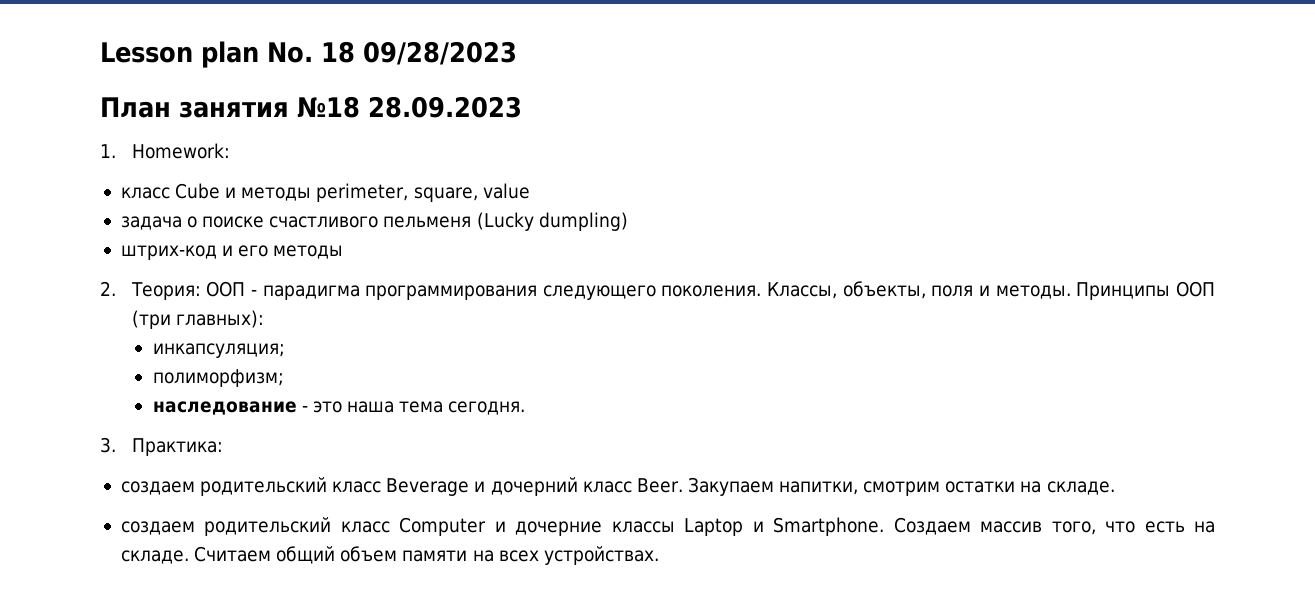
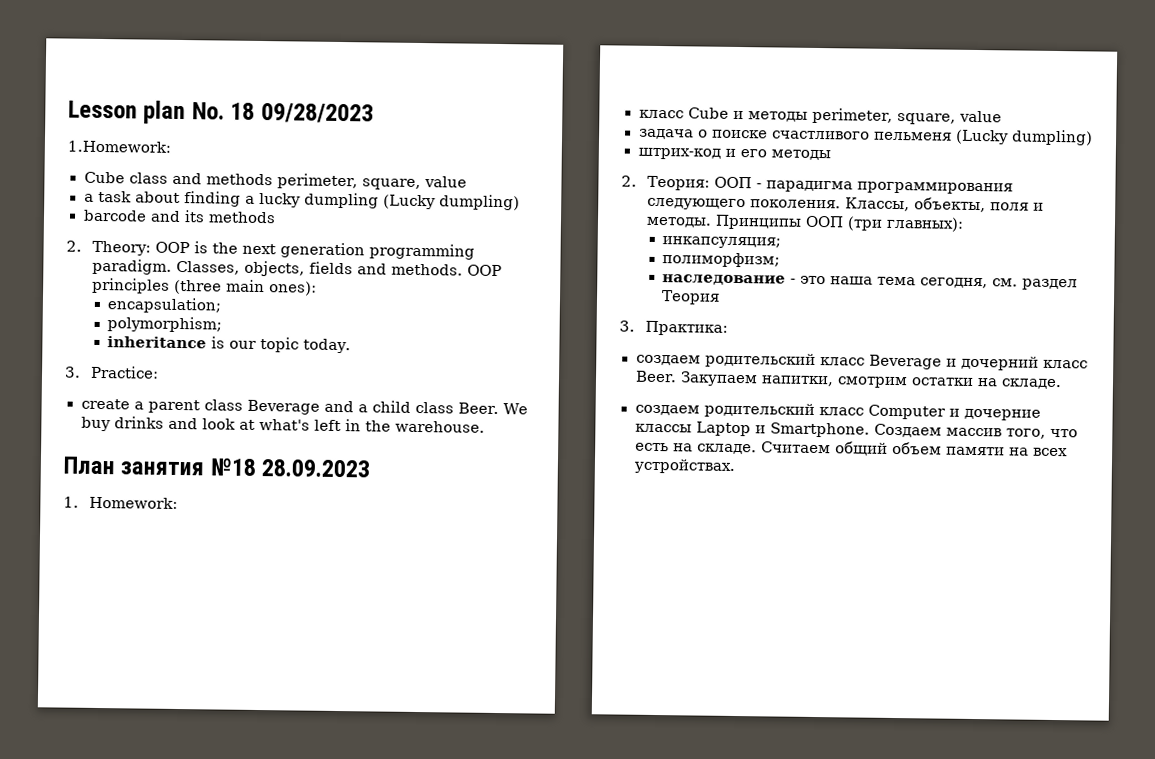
(517, 53) none -> [67,140,171,153] [83,171,468,191] [83,190,520,211] [82,209,276,224] [66,240,475,260] [91,258,502,277] [91,277,317,296] [107,297,222,314] [107,316,223,333] [107,336,352,354] [64,365,159,379] [80,398,529,415] [80,416,485,433] // 1.Homework: // Cube class and methods perimeter, square, value // a task about finding a lucky dumpling (Lucky dumpling) // barcode and its methods // 2. Theory: OOP is the next generation programming paradigm. Classes, objects, fields and methods. OOP principles (three main ones): // encapsulation; // polymorphism; // inheritance is our topic today. // 3. Practice: // create a parent class Beverage and a child class Beer. We buy drinks and look at what's left in the warehouse.
[448,401,526,415] сегодня. -> [920,277,1079,291] [661,290,721,305] сегодня, см. раздел Теория

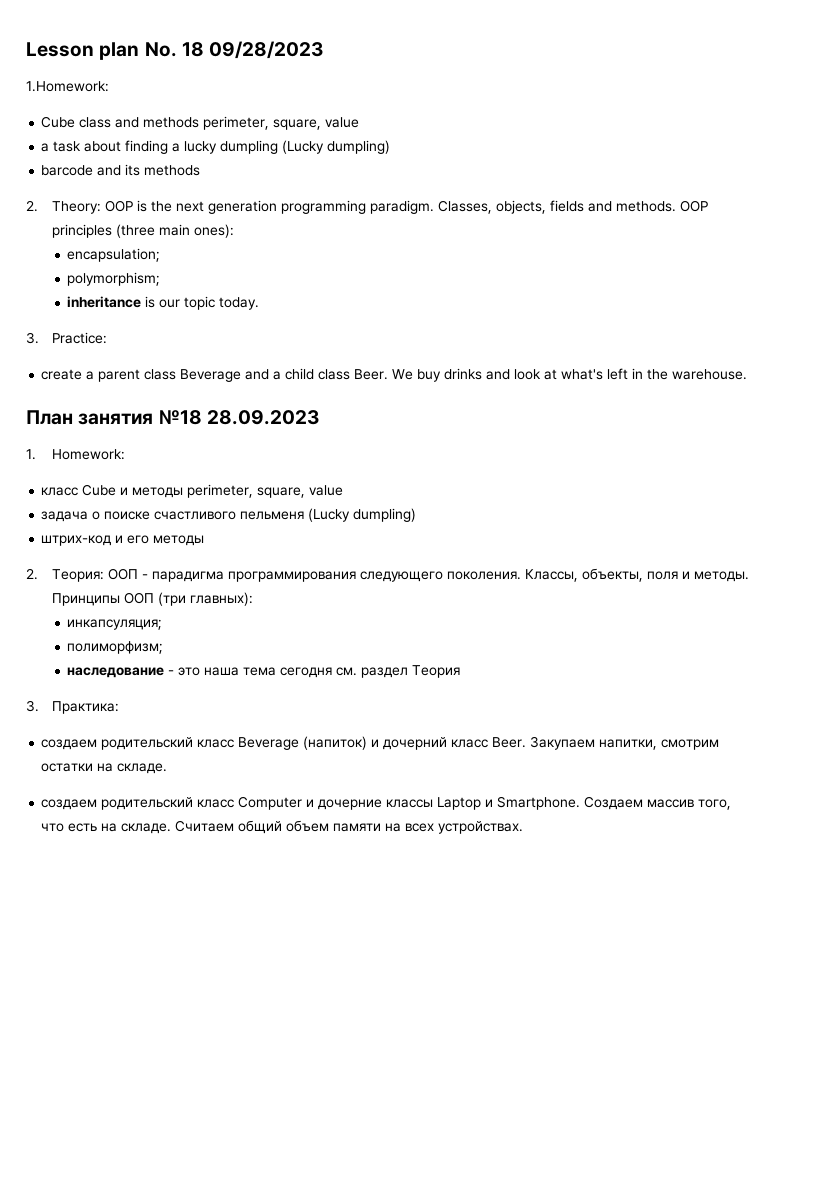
[920,277,989,289] сегодня, -> [280,667,333,678] сегодня
(942, 362) none -> [303,736,368,750] (напиток)

